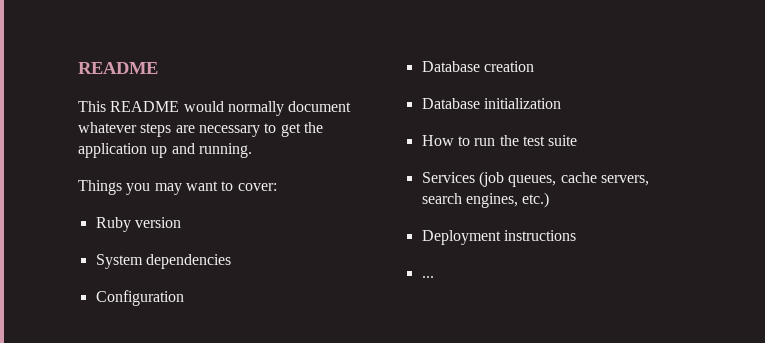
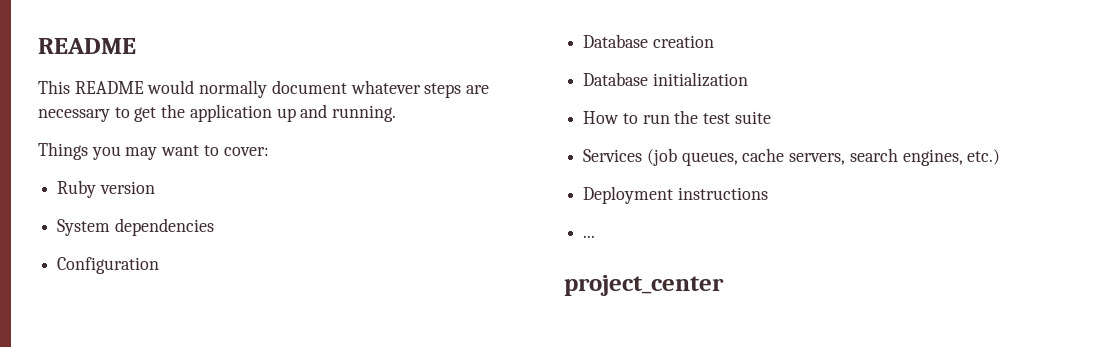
(434, 277) none -> [564,275,724,296] // project_center

